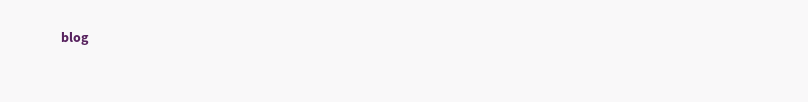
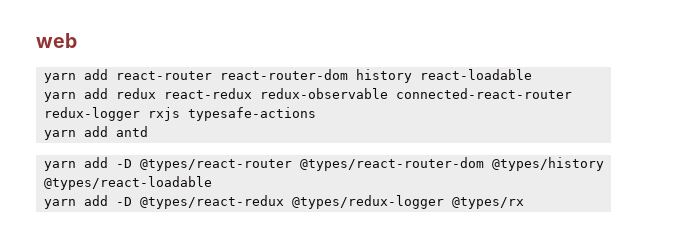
[61,32,89,45] blog -> [36,33,77,48] [43,69,532,83] [43,88,572,102] [43,107,316,121] [43,126,148,140] [43,157,604,171] [43,176,212,190] [43,195,524,209] web // yarn add react-router react-router-dom history react-loadable // yarn add redux react-redux redux-observable connected-react-router redux-logger rxjs typesafe-actions // yarn add antd // yarn add -D @types/react-router @types/react-router-dom @types/history @types/react-loadable // yarn add -D @types/react-redux @types/redux-logger @types/rx

